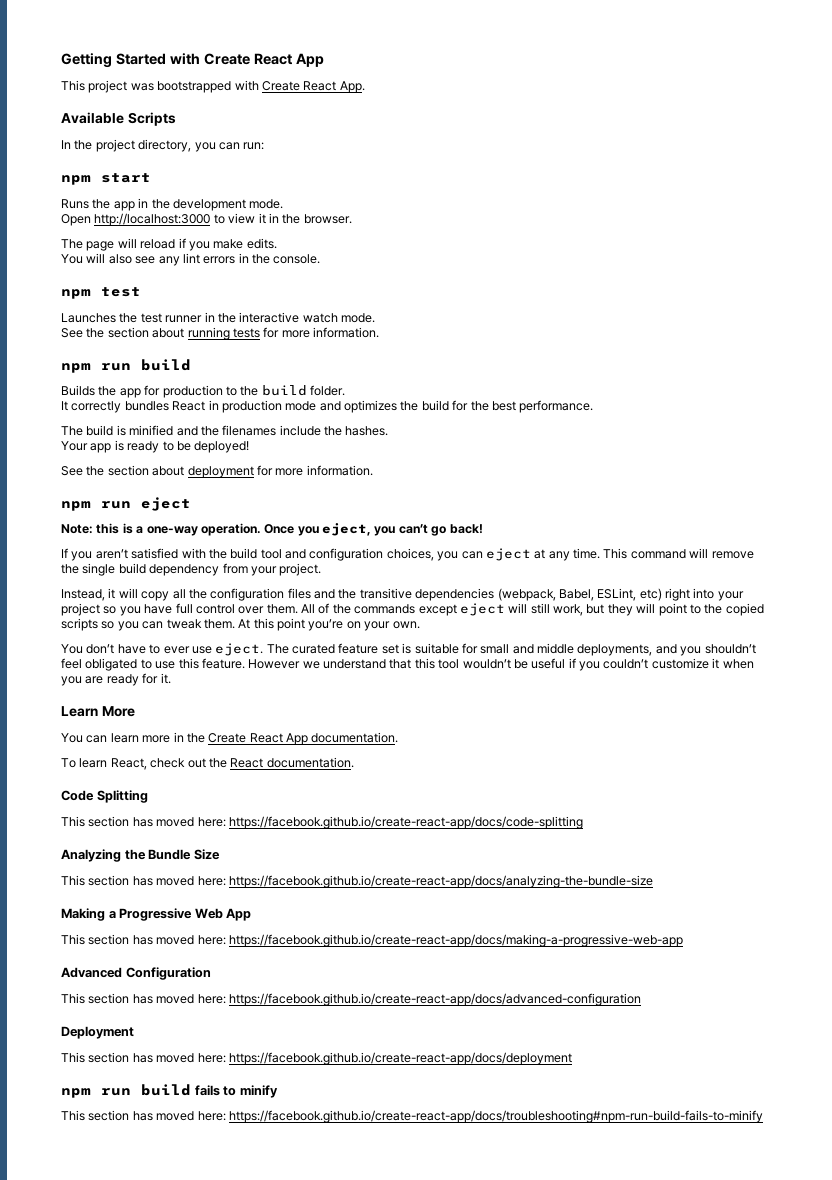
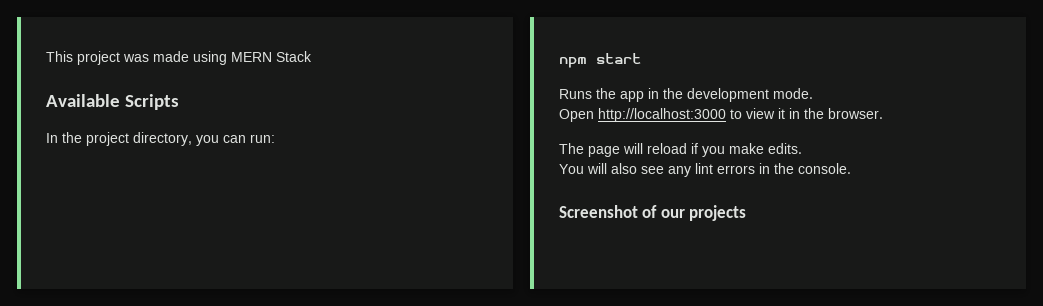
[61,53,324,68] [61,80,365,93] Getting Started with Create React App // This project was bootstrapped with Create React App. -> [46,51,312,65] This project was made using MERN Stack
[61,287,141,299] [61,312,375,323] [61,327,379,340] [61,359,191,373] [61,385,345,398] [61,400,594,413] [61,425,389,436] [61,440,250,453] [61,465,373,478] [61,497,191,511] [61,523,483,536] [61,548,754,561] [61,563,322,576] [61,588,744,601] [61,603,764,616] [61,618,420,631] [61,643,756,656] [61,658,754,671] [61,673,171,686] [61,706,135,717] [61,732,399,745] [61,757,354,770] [61,790,148,803] [61,816,583,829] [61,849,220,862] [61,875,653,888] [61,908,252,921] [61,934,683,947] [61,967,211,980] [61,993,641,1006] [61,1026,134,1039] [61,1052,572,1065] [61,1084,278,1098] [61,1110,763,1123] npm test // Launches the test runner in the interactive watch mode. // See the section about running tests for more information. // npm run build // Builds the app for production to the build folder. // It correctly bundles React in production mode and optimizes the build for the best performance. // The build is minified and the filenames include the hashes. // Your app is ready to be deployed! // See the section about deployment for more information. // npm run eject // Note: this is a one-way operation. Once you eject, you can’t go back! // If you aren’t satisfied with the build tool and configuration choices, you can eject at any time. This command will remove the single build dependency from your project. // Instead, it will copy all the configuration files and the transitive dependencies (webpack, Babel, ESLint, etc) right into your project so you have full control over them. All of the commands except eject will still work, but they will point to the copied scripts so you can tweak them. At this point you’re on your own. // You don’t have to ever use eject. The curated feature set is suitable for small and middle deployments, and you shouldn’t feel obligated to use this feature. However we understand that this tool wouldn’t be useful if you couldn’t customize it when you are ready for it. // Learn More // You can learn more in the Create React App documentation. // To learn React, check out the React documentation. // Code Splitting // This section has moved here: https://facebook.github.io/create-react-app/docs/code-splitting // Analyzing the Bundle Size // This section has moved here: https://facebook.github.io/create-react-app/docs/analyzing-the-bundle-size // Making a Progressive Web App // This section has moved here: https://facebook.github.io/create-react-app/docs/making-a-progressive-web-app // Advanced Configuration // This section has moved here: https://facebook.github.io/create-react-app/docs/advanced-configuration // Deployment // This section has moved here: https://facebook.github.io/create-react-app/docs/deployment // npm run build fails to minify // This section has moved here: https://facebook.github.io/create-react-app/docs/troubleshooting#npm-run-build-fails-to-minify -> [559,205,747,221] Screenshot of our projects

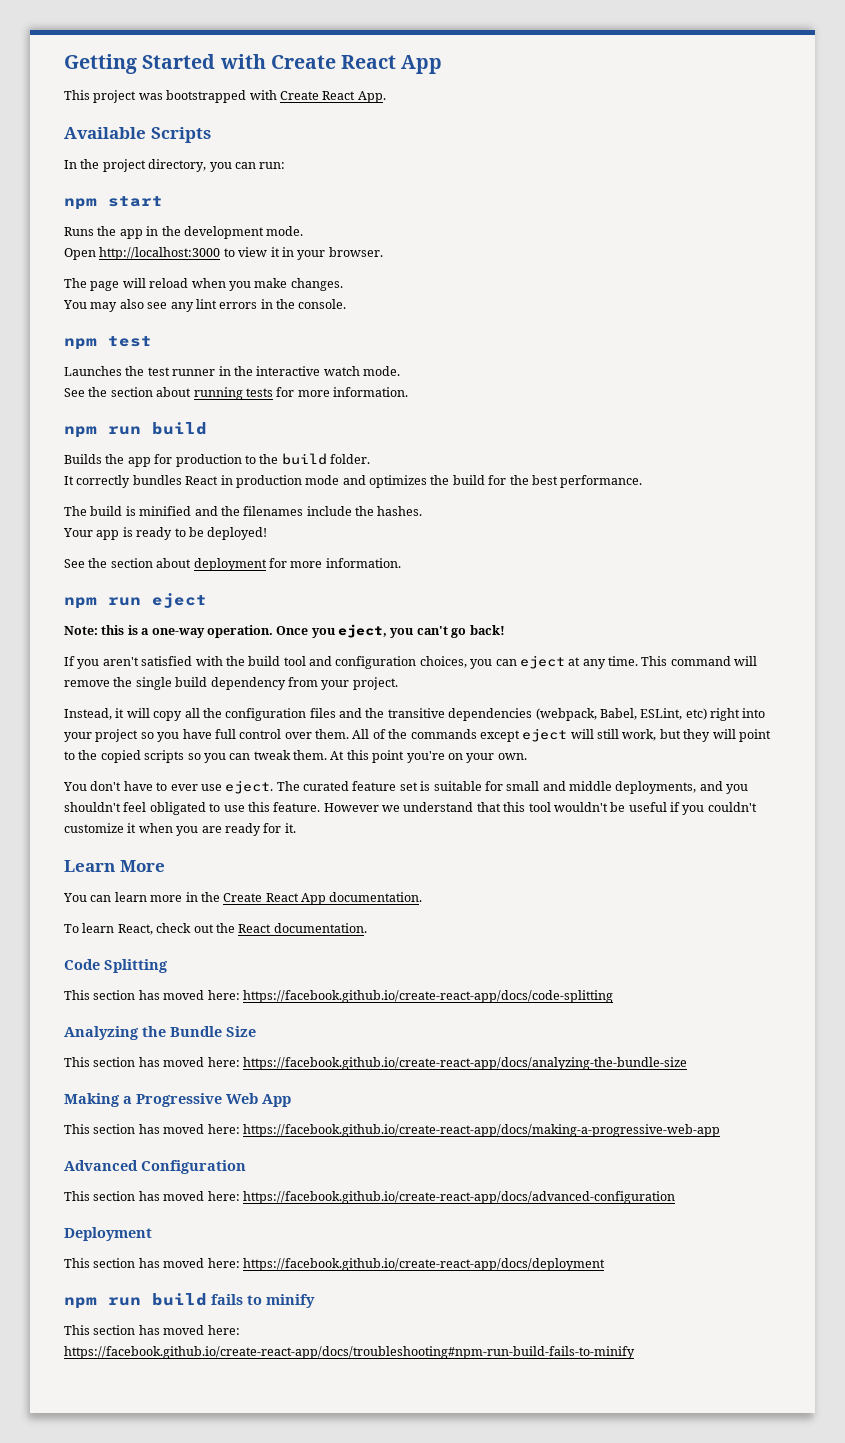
[46,51,312,65] This project was made using MERN Stack -> [64,54,443,74] [64,90,386,103] Getting Started with Create React App // This project was bootstrapped with Create React App.
[804,108,824,119] the -> [297,250,326,260] your
[691,143,698,154] if -> [191,278,226,288] when
[768,143,802,154] [559,163,607,174] edits. // You will -> [290,278,343,291] [63,300,118,312] changes. // You may
[559,205,747,221] Screenshot of our projects -> [64,336,152,350] [64,366,400,376] [64,387,408,400] [64,422,207,438] [64,453,370,467] [64,475,643,488] [64,506,423,516] [63,527,268,540] [64,558,401,571] [64,593,207,609] [64,624,505,638] [64,655,758,669] [64,677,398,690] [64,708,766,721] [64,728,771,742] [64,750,527,763] [63,780,749,794] [64,802,757,815] [64,823,296,836] [64,860,165,872] [63,892,423,905] [64,923,367,935] [64,959,168,973] [64,990,613,1003] [64,1026,256,1040] [64,1057,687,1070] [64,1093,291,1107] [64,1124,720,1137] [64,1160,246,1174] [64,1191,675,1204] [64,1227,152,1241] [64,1258,605,1271] [64,1293,315,1309] [64,1325,240,1335] [64,1346,635,1359] npm test // Launches the test runner in the interactive watch mode. // See the section about running tests for more information. // npm run build // Builds the app for production to the build folder. // It correctly bundles React in production mode and optimizes the build for the best performance. // The build is minified and the filenames include the hashes. // Your app is ready to be deployed! // See the section about deployment for more information. // npm run eject // Note: this is a one-way operation. Once you eject, you can't go back! // If you aren't satisfied with the build tool and configuration choices, you can eject at any time. This command will remove the single build dependency from your project. // Instead, it will copy all the configuration files and the transitive dependencies (webpack, Babel, ESLint, etc) right into your project so you have full control over them. All of the commands except eject will still work, but they will point to the copied scripts so you can tweak them. At this point you're on your own. // You don't have to ever use eject. The curated feature set is suitable for small and middle deployments, and you shouldn't feel obligated to use this feature. However we understand that this tool wouldn't be useful if you couldn't customize it when you are ready for it. // Learn More // You can learn more in the Create React App documentation. // To learn React, check out the React documentation. // Code Splitting // This section has moved here: https://facebook.github.io/create-react-app/docs/code-splitting // Analyzing the Bundle Size // This section has moved here: https://facebook.github.io/create-react-app/docs/analyzing-the-bundle-size // Making a Progressive Web App // This section has moved here: https://facebook.github.io/create-react-app/docs/making-a-progressive-web-app // Advanced Configuration // This section has moved here: https://facebook.github.io/create-react-app/docs/advanced-configuration // Deployment // This section has moved here: https://facebook.github.io/create-react-app/docs/deployment // npm run build fails to minify // This section has moved here: https://facebook.github.io/create-react-app/docs/troubleshooting#npm-run-build-fails-to-minify

